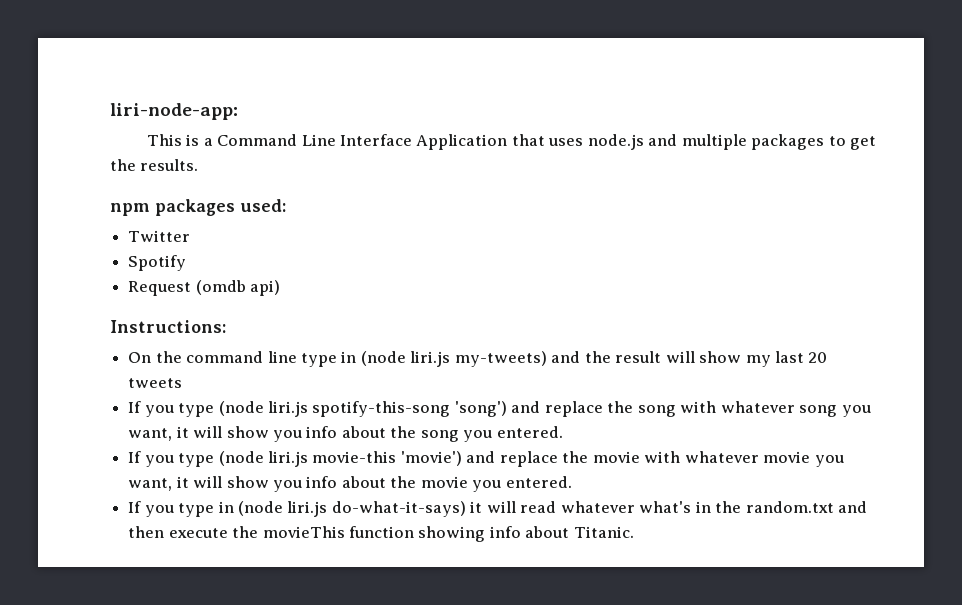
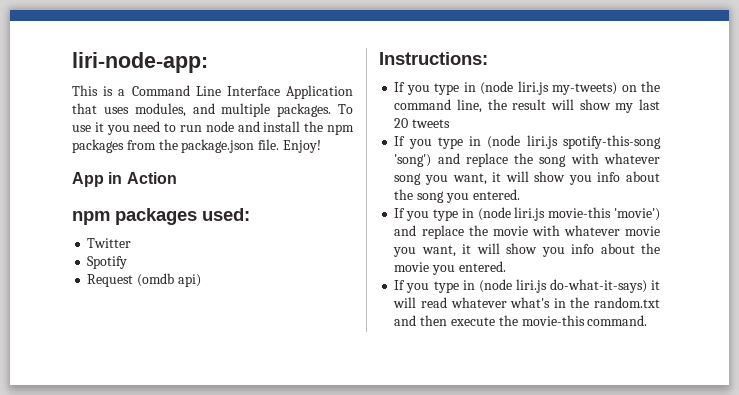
[587,134,644,150] node.js -> [134,103,186,117] modules,
[751,134,877,150] [110,159,199,171] packages to get the results. -> [277,103,353,117] [72,121,355,135] [72,139,321,153] [72,172,177,187] packages. To use it you need to run node and install the npm packages from the package.json file. Enjoy! // App in Action
[128,351,297,363] On the command line -> [394,82,430,95] If you
[551,351,581,363] and -> [621,81,660,92] [394,99,483,113] on the command line,
(215, 410) none -> [469,136,482,146] in
(215, 460) none -> [461,208,474,218] in
[262,526,634,542] movieThis function showing info about Titanic. -> [521,315,648,326] movie-this command.

